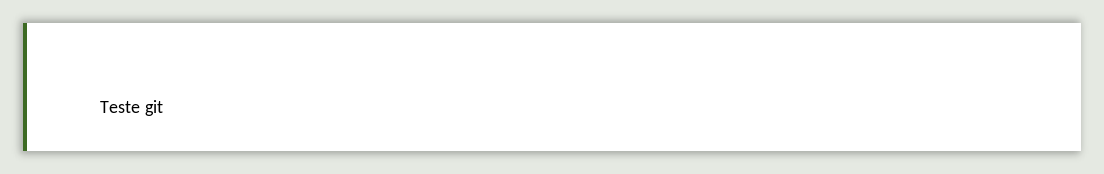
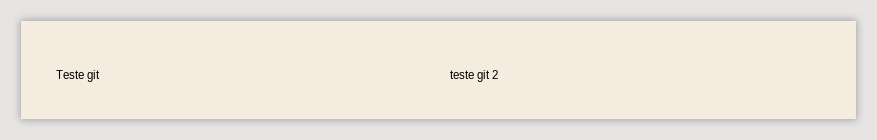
(163, 108) none -> [450,70,499,82] // teste git 2

